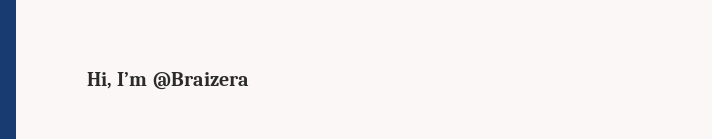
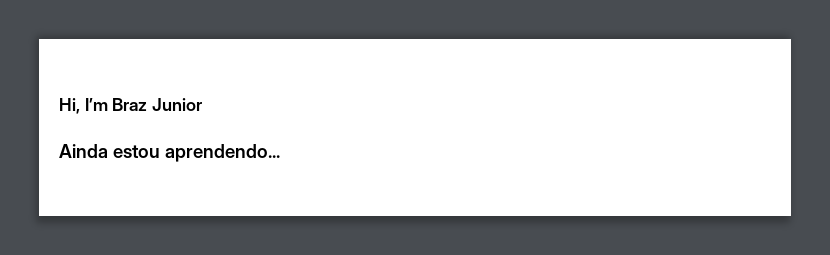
[152,72,249,90] @Braizera -> [112,98,203,111] [59,144,280,162] Braz Junior // Ainda estou aprendendo...

